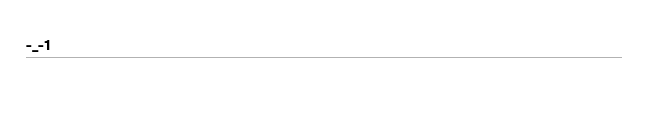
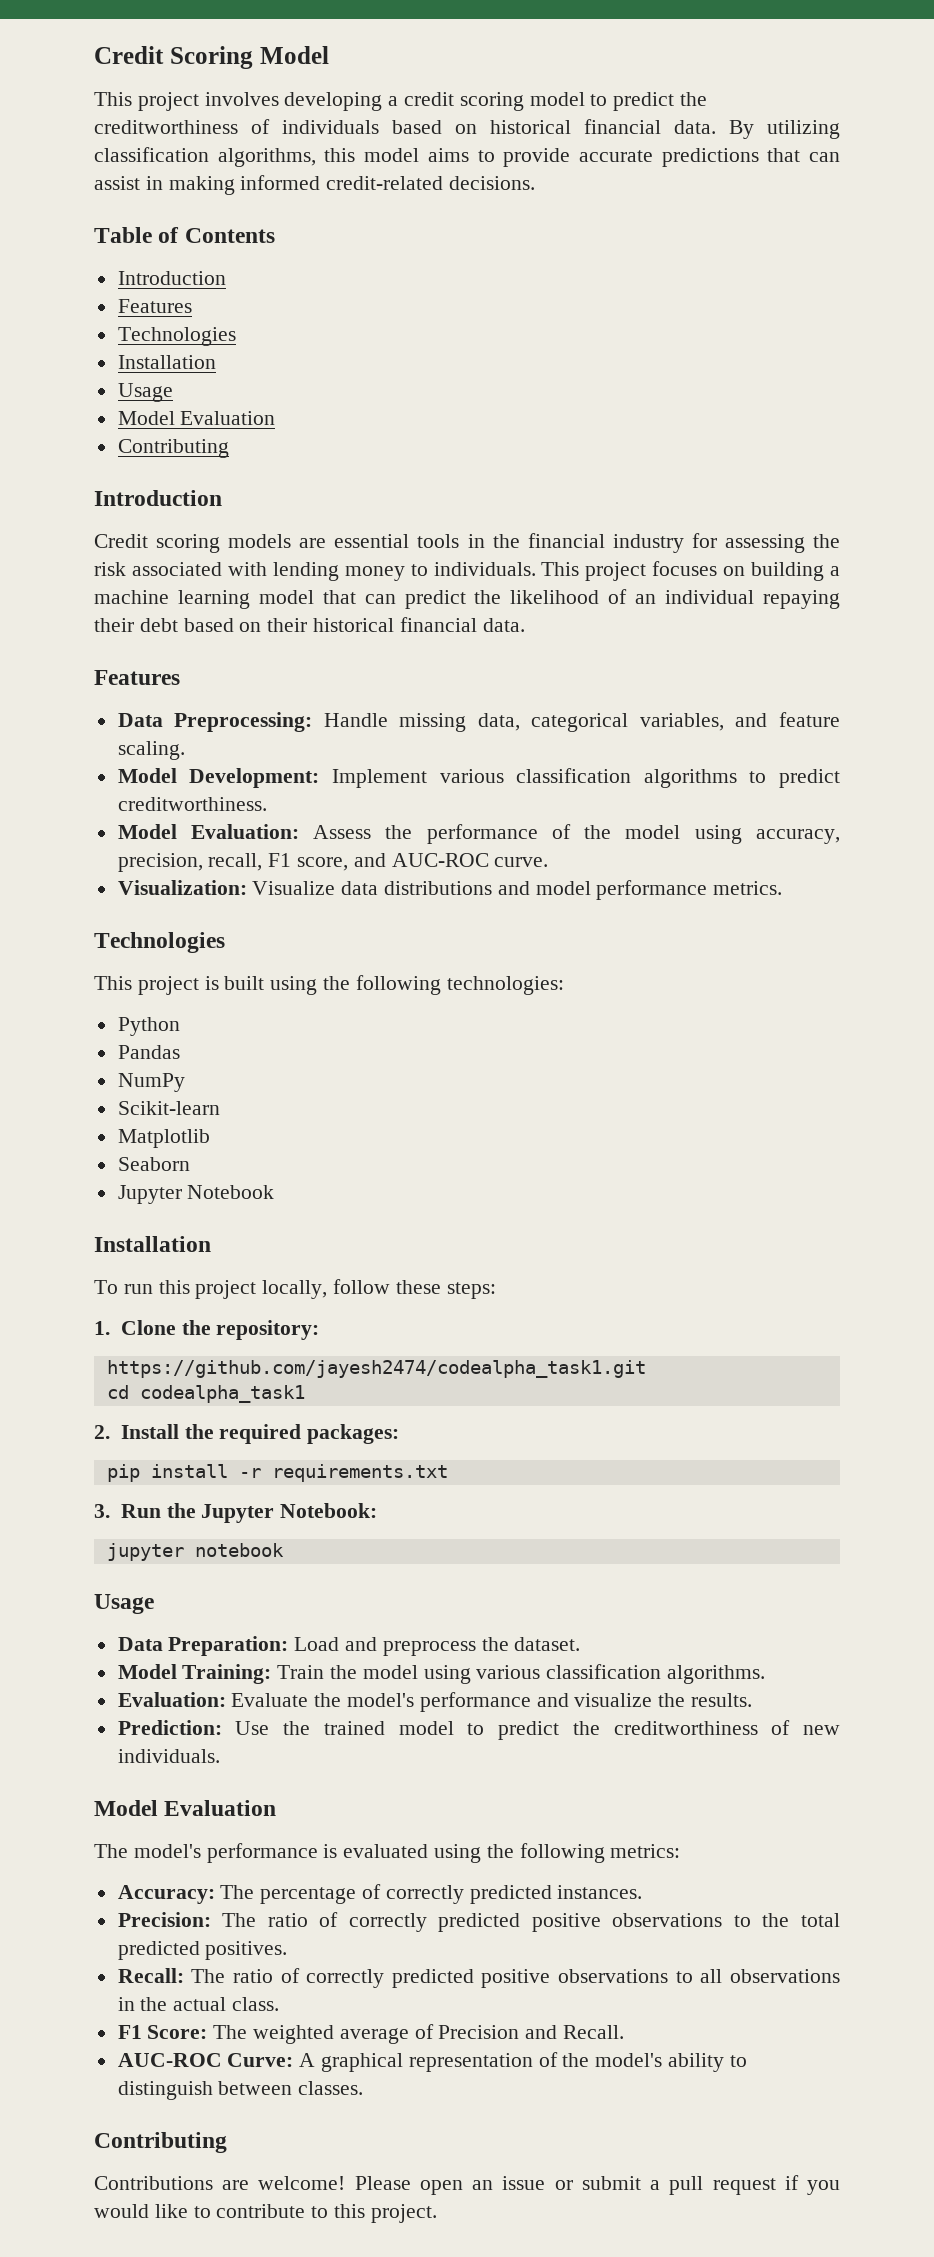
[26,40,51,52] -_-1 -> [94,46,329,69] [94,92,708,111] [94,119,840,139] [94,147,840,167] [94,175,536,195] [94,227,275,243] [117,271,226,285] [117,299,192,313] [117,327,236,346] [117,355,216,369] [117,383,173,402] [117,411,276,425] [117,439,229,458] [94,490,222,506] [94,533,840,553] [94,561,840,581] [94,589,840,609] [94,617,525,632] [94,670,180,685] [117,712,840,732] [117,741,185,760] [117,768,841,788] [117,797,267,811] [117,824,840,844] [117,853,549,872] [117,880,783,900] [94,932,225,953] [94,975,564,995] [117,1017,180,1036] [117,1045,180,1059] [117,1073,185,1092] [117,1101,220,1115] [117,1129,210,1148] [117,1157,190,1171] [117,1185,275,1204] [94,1236,211,1252] [94,1279,496,1299] [94,1320,320,1340] [106,1360,646,1378] [106,1385,305,1403] [94,1424,400,1444] [106,1464,448,1482] [94,1503,378,1523] [106,1543,284,1561] [94,1594,154,1614] [117,1636,581,1656] [117,1664,766,1684] [117,1692,753,1712] [117,1720,840,1740] [117,1749,220,1763] [94,1800,277,1816] [94,1843,681,1863] [117,1884,643,1904] [117,1912,840,1932] [117,1941,288,1960] [117,1968,840,1988] [117,1997,280,2011] [117,2024,625,2044] [117,2052,747,2072] [117,2081,364,2100] [94,2132,227,2153] [94,2175,841,2195] [94,2204,437,2223] Credit Scoring Model // This project involves developing a credit scoring model to predict the creditworthiness of individuals based on historical financial data. By utilizing classification algorithms, this model aims to provide accurate predictions that can assist in making informed credit-related decisions. // Table of Contents // Introduction // Features // Technologies // Installation // Usage // Model Evaluation // Contributing // Introduction // Credit scoring models are essential tools in the financial industry for assessing the risk associated with lending money to individuals. This project focuses on building a machine learning model that can predict the likelihood of an individual repaying their debt based on their historical financial data. // Features // Data Preprocessing: Handle missing data, categorical variables, and feature scaling. // Model Development: Implement various classification algorithms to predict creditworthiness. // Model Evaluation: Assess the performance of the model using accuracy, precision, recall, F1 score, and AUC-ROC curve. // Visualization: Visualize data distributions and model performance metrics. // Technologies // This project is built using the following technologies: // Python // Pandas // NumPy // Scikit-learn // Matplotlib // Seaborn // Jupyter Notebook // Installation // To run this project locally, follow these steps: // 1. Clone the repository: // https://github.com/jayesh2474/codealpha_task1.git // cd codealpha_task1 // 2. Install the required packages: // pip install -r requirements.txt // 3. Run the Jupyter Notebook: // jupyter notebook // Usage // Data Preparation: Load and preprocess the dataset. // Model Training: Train the model using various classification algorithms. // Evaluation: Evaluate the model's performance and visualize the results. // Prediction: Use the trained model to predict the creditworthiness of new individuals. // Model Evaluation // The model's performance is evaluated using the following metrics: // Accuracy: The percentage of correctly predicted instances. // Precision: The ratio of correctly predicted positive observations to the total predicted positives. // Recall: The ratio of correctly predicted positive observations to all observations in the actual class. // F1 Score: The weighted average of Precision and Recall. // AUC-ROC Curve: A graphical representation of the model's ability to distinguish between classes. // Contributing // Contributions are welcome! Please open an issue or submit a pull request if you would like to contribute to this project.

